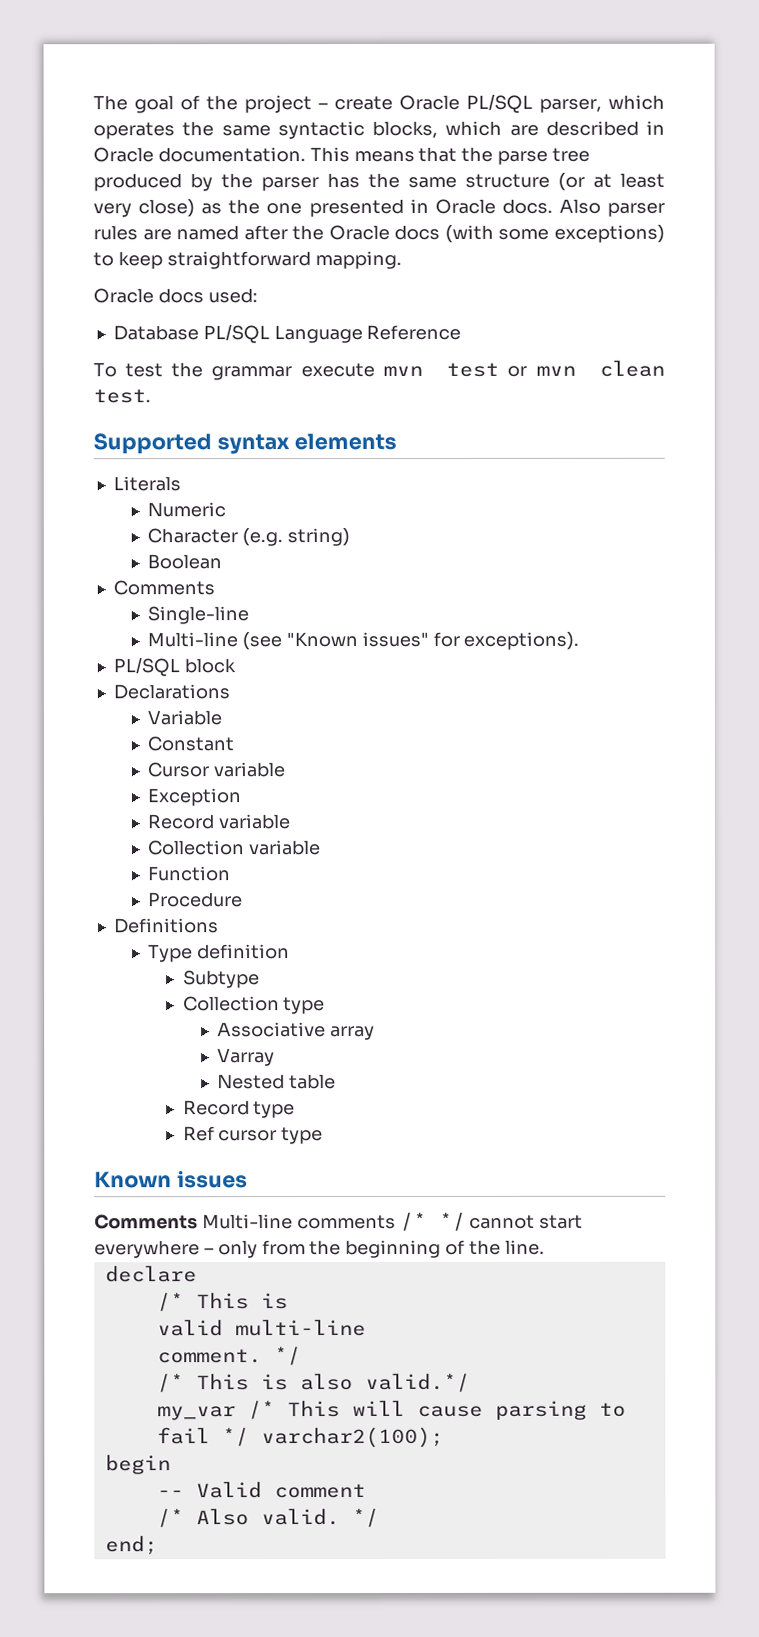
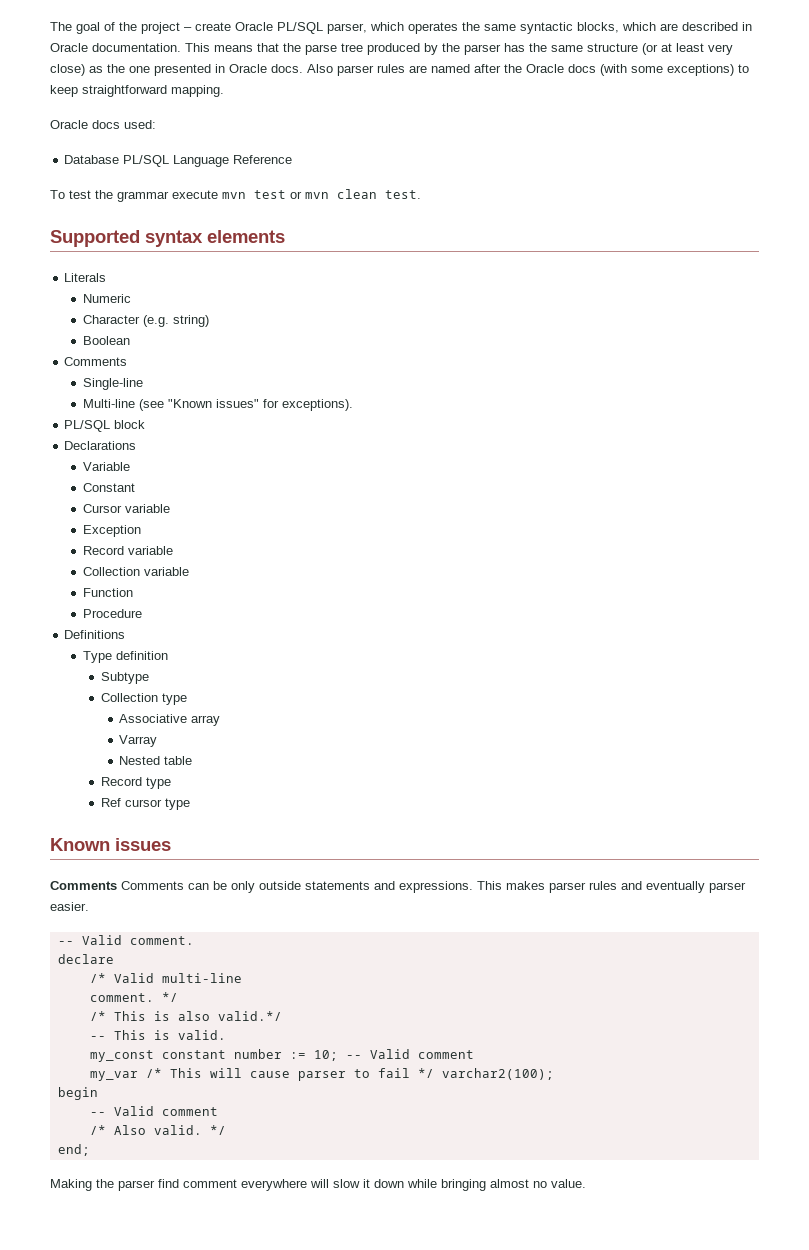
[201,1211,584,1231] [94,1239,545,1259] Multi-line comments /* */ cannot start everywhere – only from the beginning of the line. -> [121,881,746,893] [50,902,89,911] [57,935,194,945] Comments can be only outside statements and expressions. This makes parser rules and eventually parser easier. // -- Valid comment.
[195,1292,288,1310] [156,1319,223,1337] This is // valid -> [113,973,154,983] Valid
(470, 1382) none -> [89,1030,226,1040] [89,1049,474,1062] // -- This is valid. // my_const constant number := 10; -- Valid comment
[494,1400,587,1420] parsing -> [297,1071,346,1081] parser
(158, 1545) none -> [50,1179,586,1191] // Making the parser find comment everywhere will slow it down while bringing almost no value.

